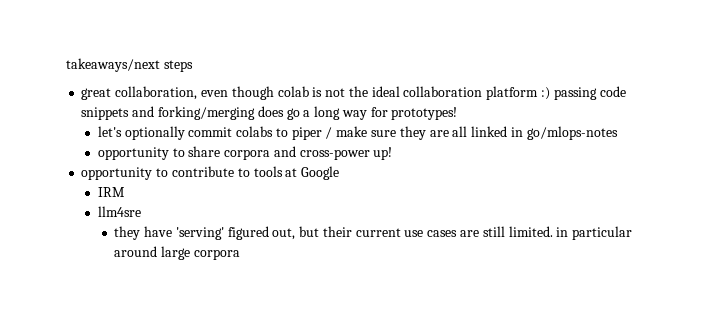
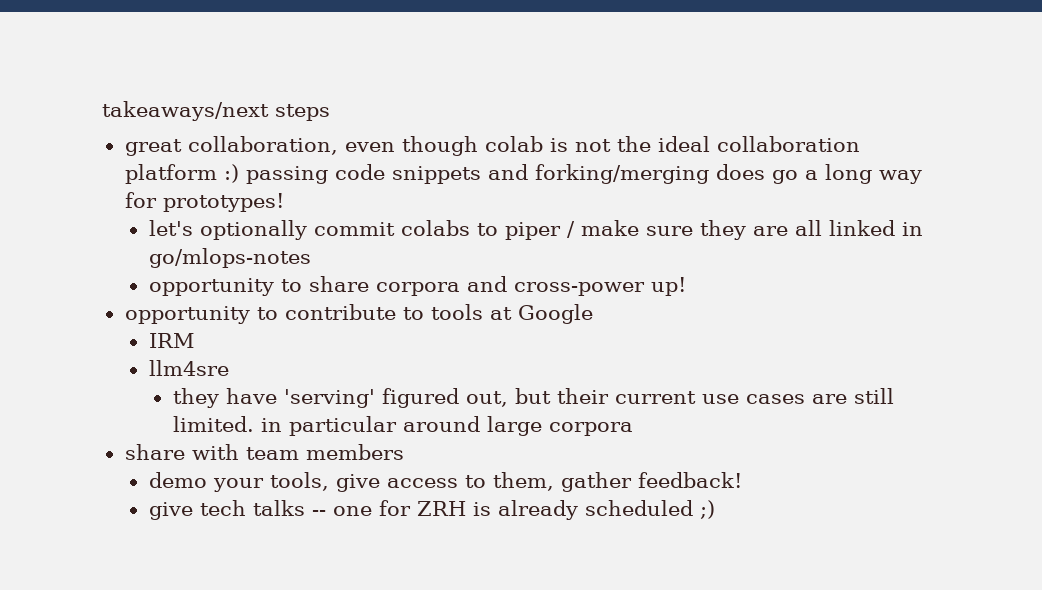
(240, 254) none -> [124,444,404,460] [148,472,742,492] [148,500,715,520] // share with team members // demo your tools, give access to them, gather feedback! // give tech talks -- one for ZRH is already scheduled ;)

